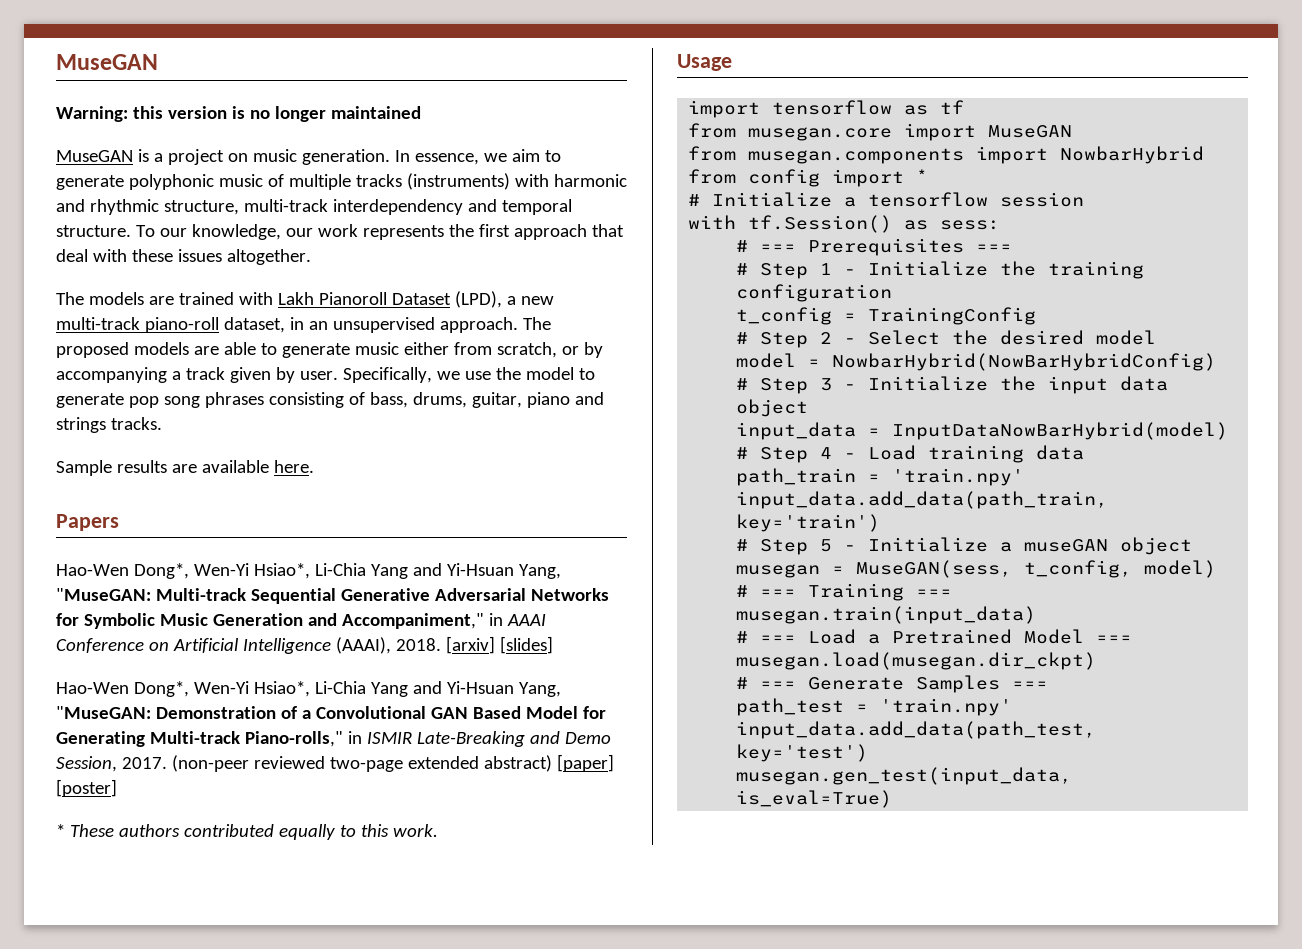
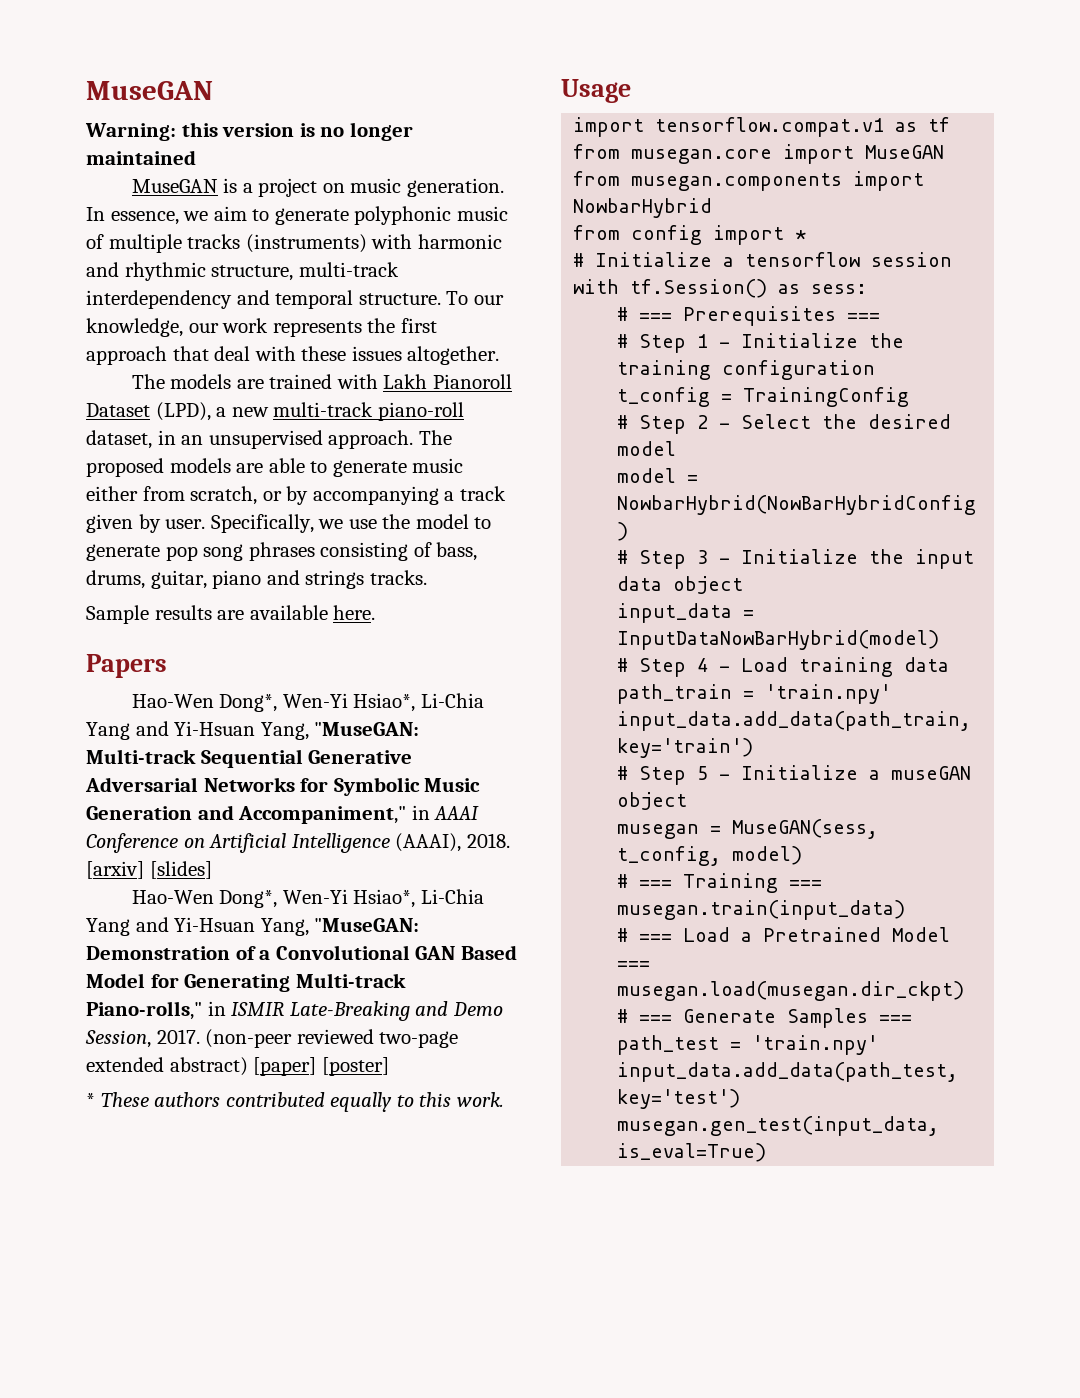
[772,100,893,115] tensorflow -> [655,117,885,137] tensorflow.compat.v1

